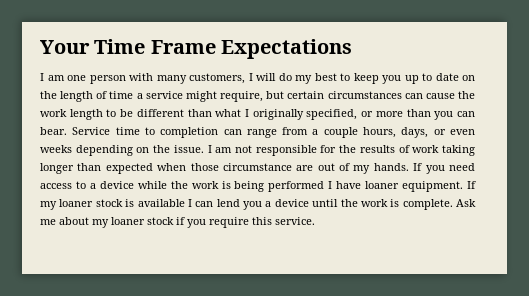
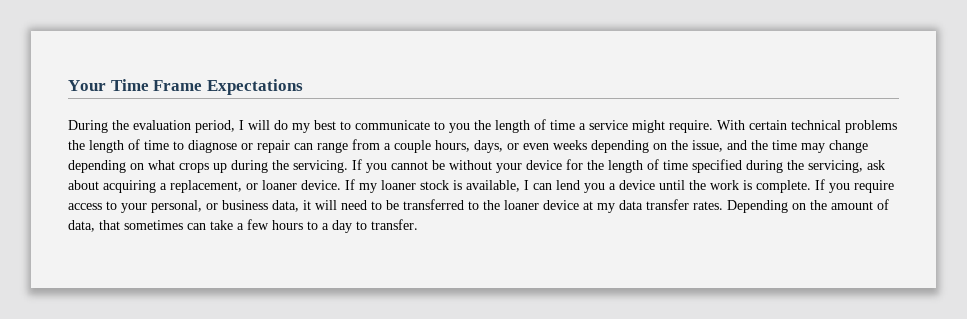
[40,73,245,84] I am one person with many customers, -> [68,120,235,133] During the evaluation period,
[353,73,475,84] keep you up to date on -> [355,120,470,133] communicate to you
[220,91,475,102] [40,109,476,120] [40,127,219,138] require, but certain circumstances can cause the work length to be different than what I originally specified, or more than you can bear. Service time to completion -> [669,120,897,133] [68,139,290,153] require. With certain technical problems the length of time to diagnose or repair
[173,145,476,156] [40,163,475,174] [40,181,464,192] issue. I am not responsible for the results of work taking longer than expected when those circumstance are out of my hands. If you need access to a device while the work is being performed I have loaner equipment. -> [692,140,868,153] [68,159,885,173] [68,180,341,193] issue, and the time may change depending on what crops up during the servicing. If you cannot be without your device for the length of time specified during the servicing, ask about acquiring a replacement, or loaner device.
[137,199,185,207] available -> [466,180,520,192] available,
[456,199,476,207] [40,217,315,228] Ask me about my loaner stock if you require this service. -> [815,179,894,193] [68,199,889,213] [68,219,418,233] If you require access to your personal, or business data, it will need to be transferred to the loaner device at my data transfer rates. Depending on the amount of data, that sometimes can take a few hours to a day to transfer.

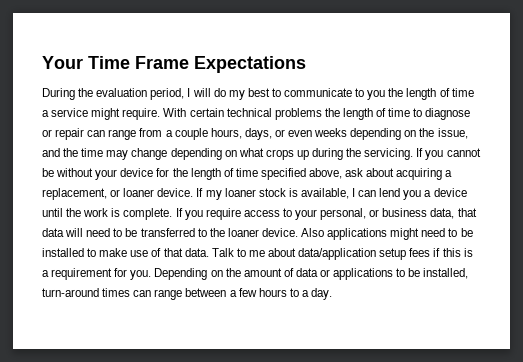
[746,160,863,173] during the servicing, -> [309,168,343,179] above,
[303,200,311,210] it -> [457,208,477,217] [42,228,64,237] that data
[543,199,723,213] device at my data transfer rates. -> [261,228,473,240] [42,248,473,260] [42,268,152,280] device. Also applications might need to be installed to make use of that data. Talk to me about data/application setup fees if this is a requirement for you.
[68,220,233,232] data, that sometimes can take -> [295,268,469,280] [42,288,227,300] data or applications to be installed, turn-around times can range between
[332,219,418,233] day to transfer. -> [311,288,333,300] day.

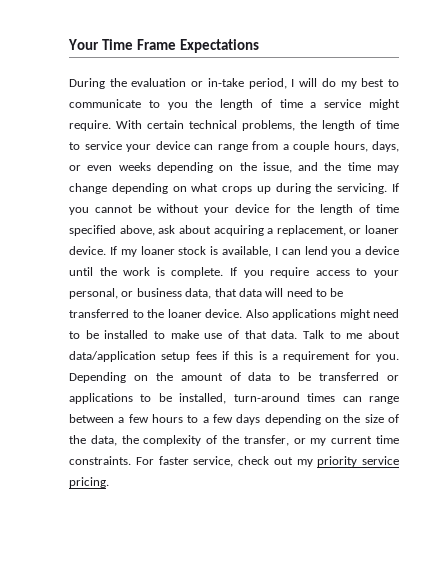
(148, 92) none -> [191,78,244,87] or in-take
[274,108,322,120] problems -> [242,120,295,131] problems,
[425,108,471,120] [42,128,85,140] diagnose or repair -> [84,141,190,152] service your device
(318, 272) none -> [279,372,380,381] to be transferred
[311,288,333,300] day. -> [213,414,399,425] [69,435,400,446] [69,456,399,467] [69,477,109,488] few days depending on the size of the data, the complexity of the transfer, or my current time constraints. For faster service, check out my priority service pricing.

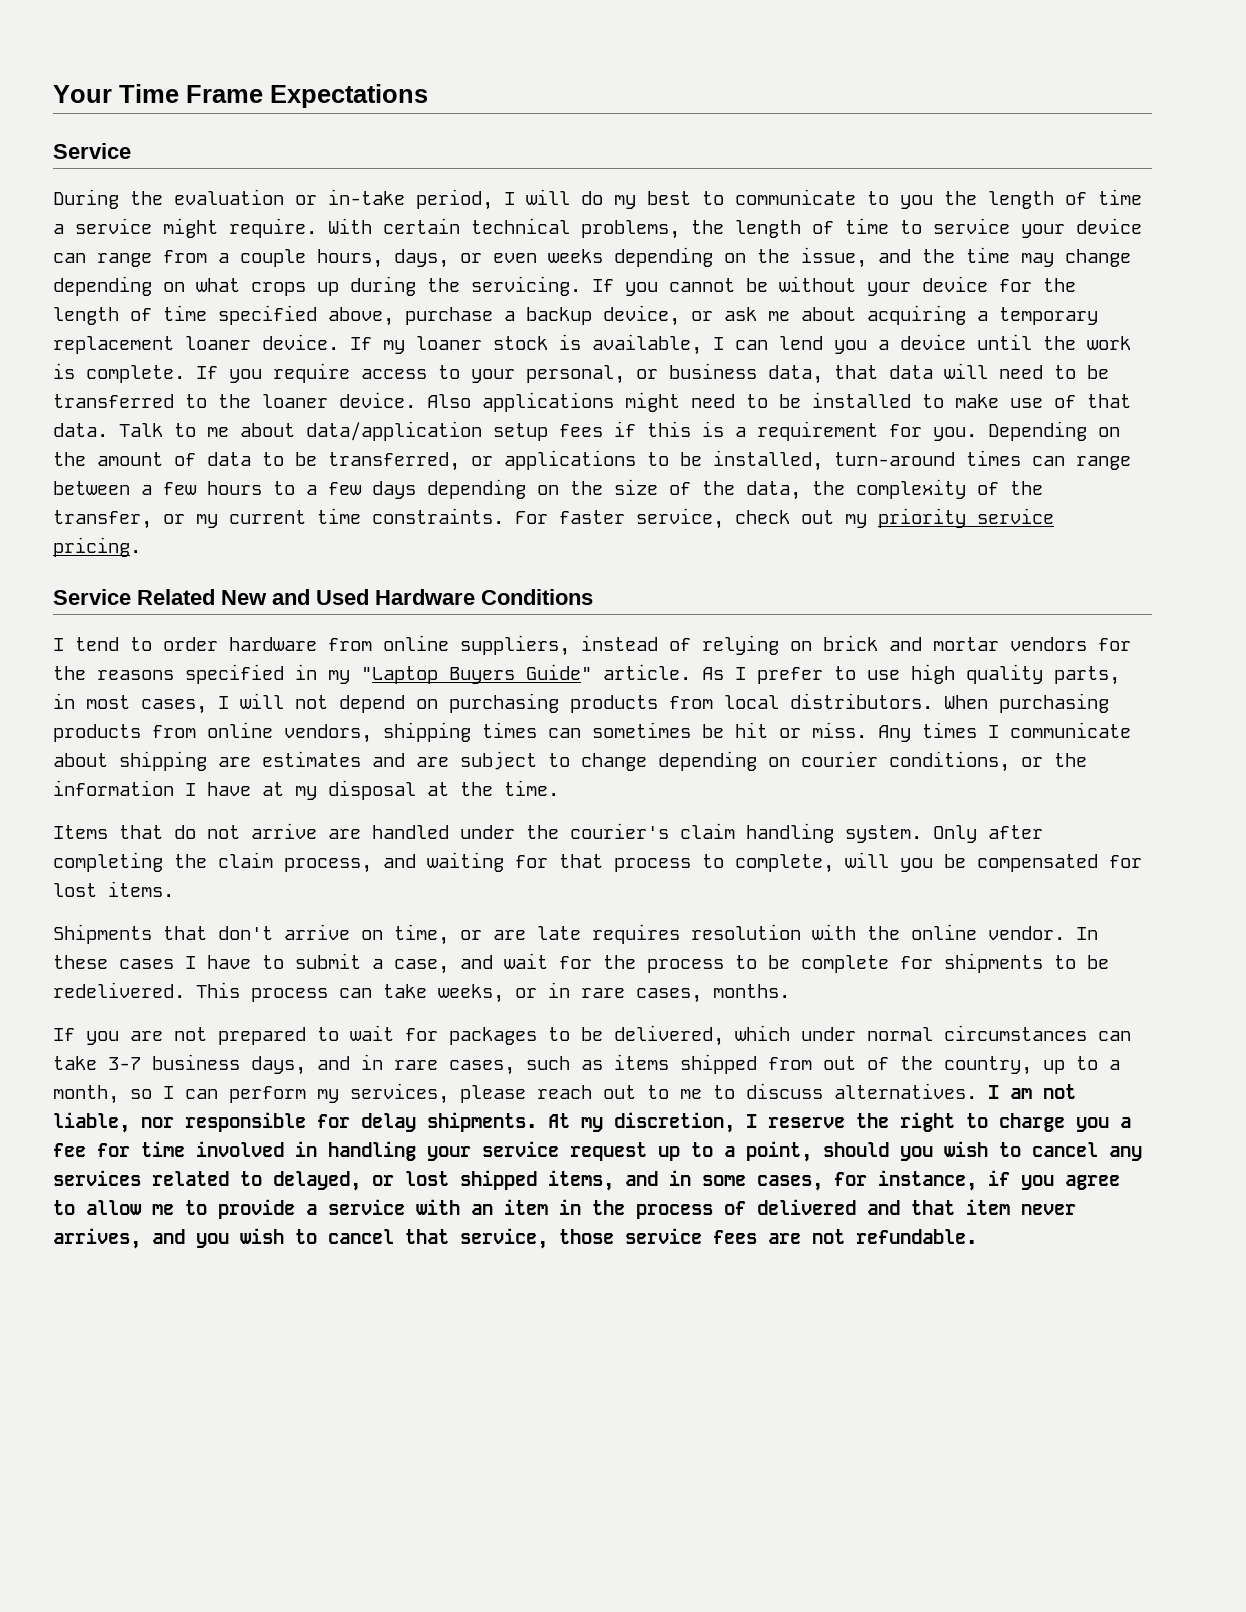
(260, 46) none -> [53,143,131,159] // Service
[158,225,176,234] ask -> [405,305,790,326] purchase a backup device, or ask me
[276,225,362,236] replacement, or -> [999,307,1098,325] [53,336,174,354] temporary replacement
[319,372,380,381] transferred -> [328,452,460,471] transferred,
(109, 482) none -> [53,589,593,605] [53,635,1131,656] [53,664,1120,685] [53,693,1109,714] [53,722,1131,743] [53,751,1087,772] [53,780,559,800] [53,823,1043,843] [53,852,1142,873] [53,881,174,897] [53,924,1098,945] [53,953,1109,974] [53,982,790,1003] [53,1025,1131,1046] [53,1054,1120,1075] [53,1083,1076,1104] [53,1112,1131,1133] [53,1141,1142,1162] [53,1170,1120,1191] [53,1199,1076,1219] [53,1228,977,1249] // Service Related New and Used Hardware Conditions // I tend to order hardware from online suppliers, instead of relying on brick and mortar vendors for the reasons specified in my "Laptop Buyers Guide" article. As I prefer to use high quality parts, in most cases, I will not depend on purchasing products from local distributors. When purchasing products from online vendors, shipping times can sometimes be hit or miss. Any times I communicate about shipping are estimates and are subject to change depending on courier conditions, or the information I have at my disposal at the time. // Items that do not arrive are handled under the courier's claim handling system. Only after completing the claim process, and waiting for that process to complete, will you be compensated for lost items. // Shipments that don't arrive on time, or are late requires resolution with the online vendor. In these cases I have to submit a case, and wait for the process to be complete for shipments to be redelivered. This process can take weeks, or in rare cases, months. // If you are not prepared to wait for packages to be delivered, which under normal circumstances can take 3-7 business days, and in rare cases, such as items shipped from out of the country, up to a month, so I can perform my services, please reach out to me to discuss alternatives. I am not liable, nor responsible for delay shipments. At my discretion, I reserve the right to charge you a fee for time involved in handling your service request up to a point, should you wish to cancel any services related to delayed, or lost shipped items, and in some cases, for instance, if you agree to allow me to provide a service with an item in the process of delivered and that item never arrives, and you wish to cancel that service, those service fees are not refundable.

